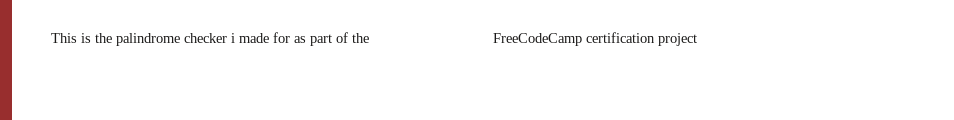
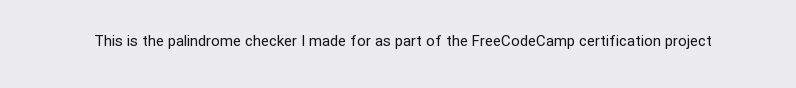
[231,33,235,43] i -> [301,35,306,46] I

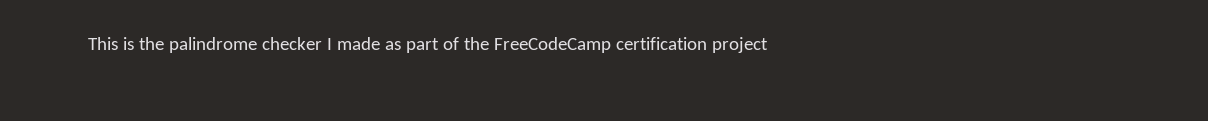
[350,35,372,46] for -> (380, 43) none

